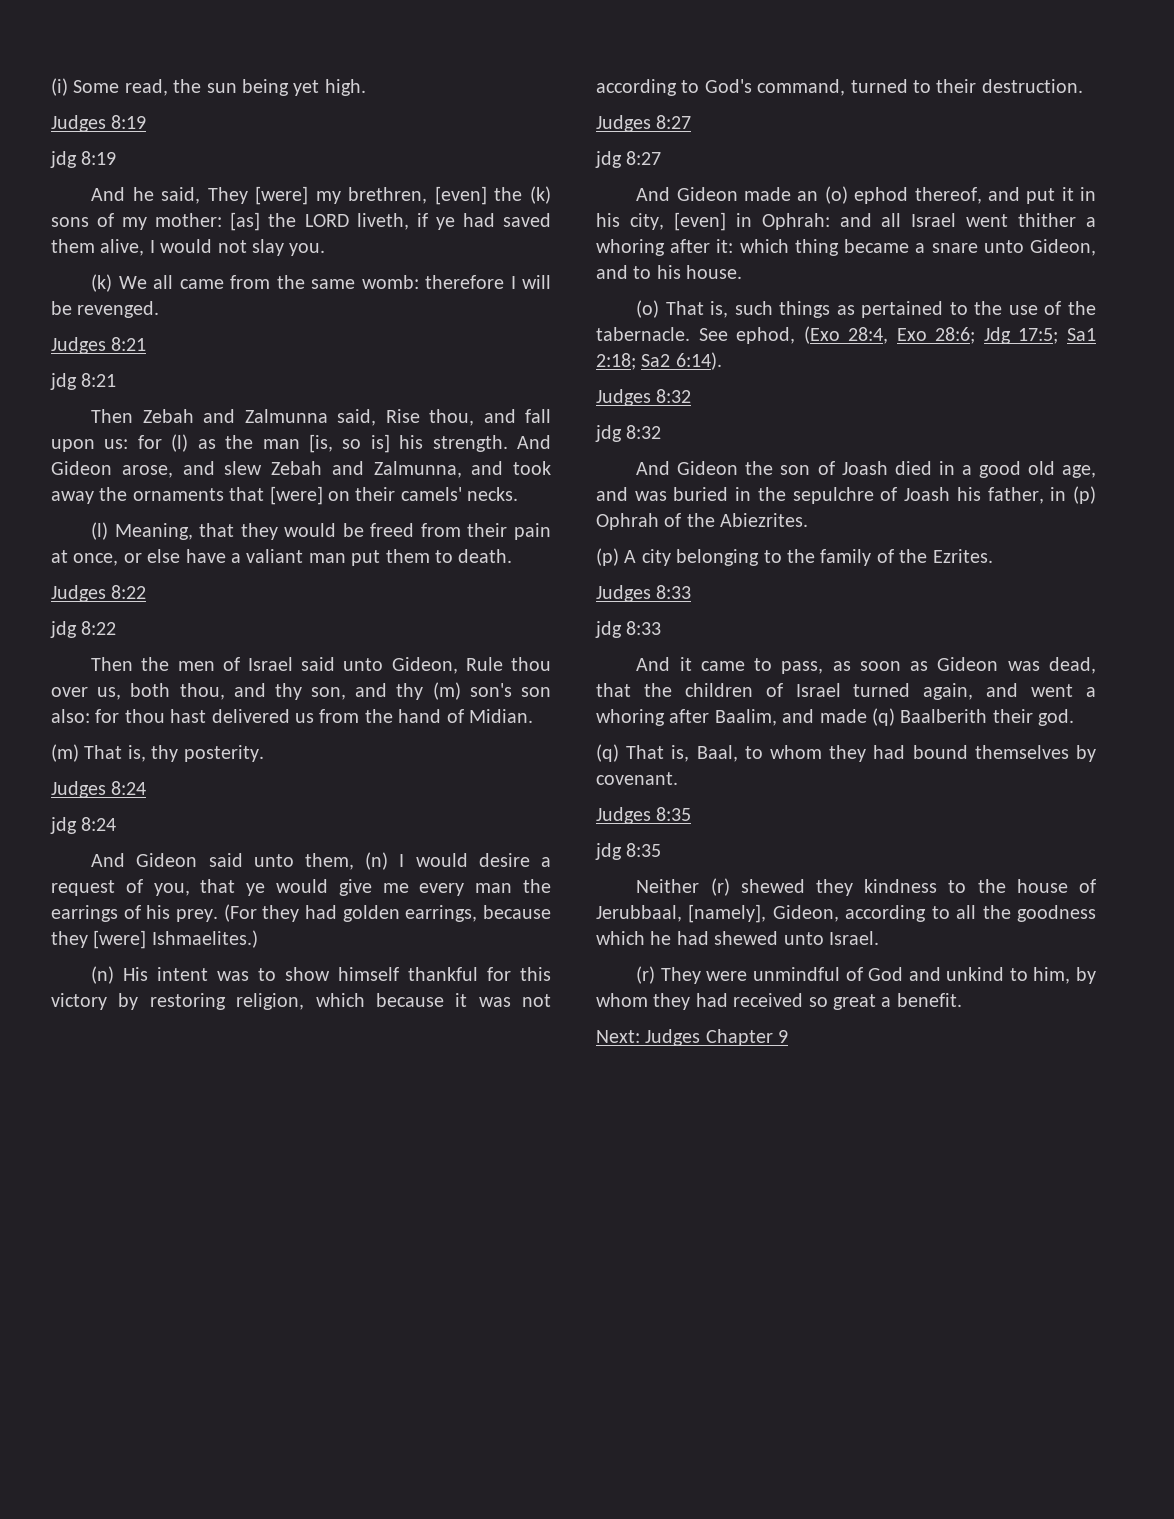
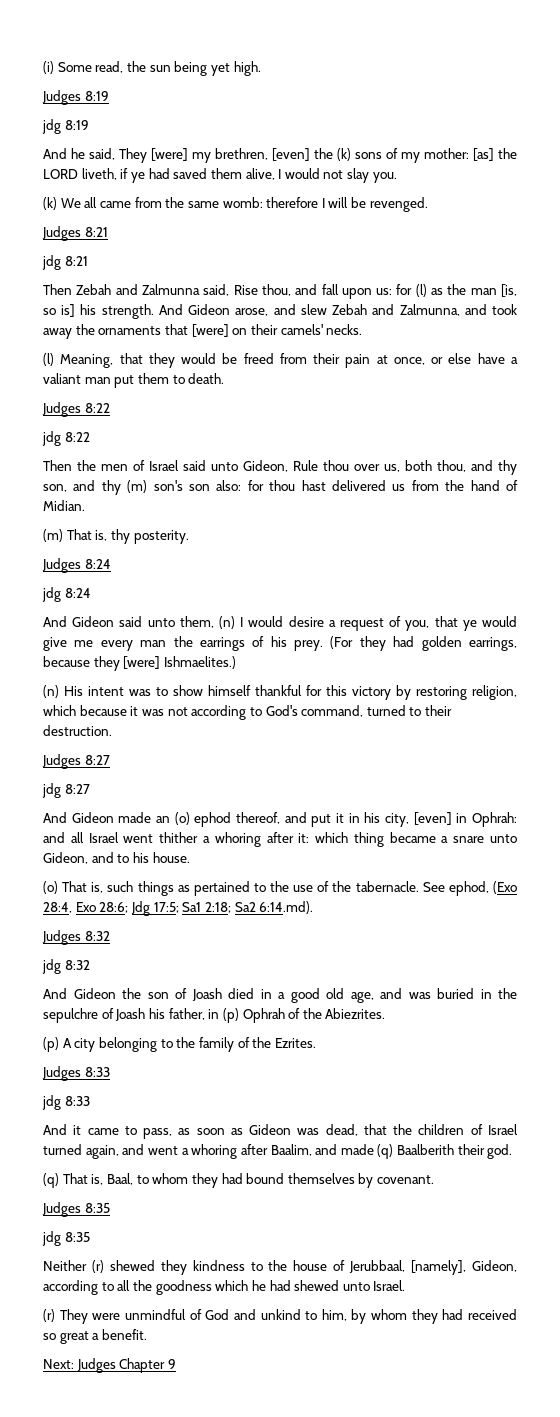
[675,352,722,370] 6:14). -> [259,901,314,914] 6:14.md).

